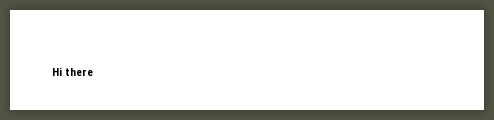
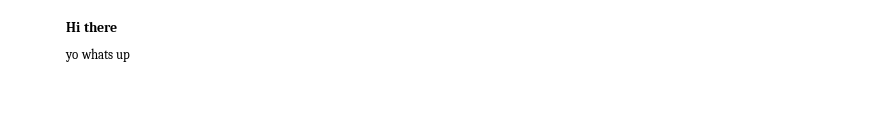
(94, 72) none -> [65,48,131,62] // yo whats up

